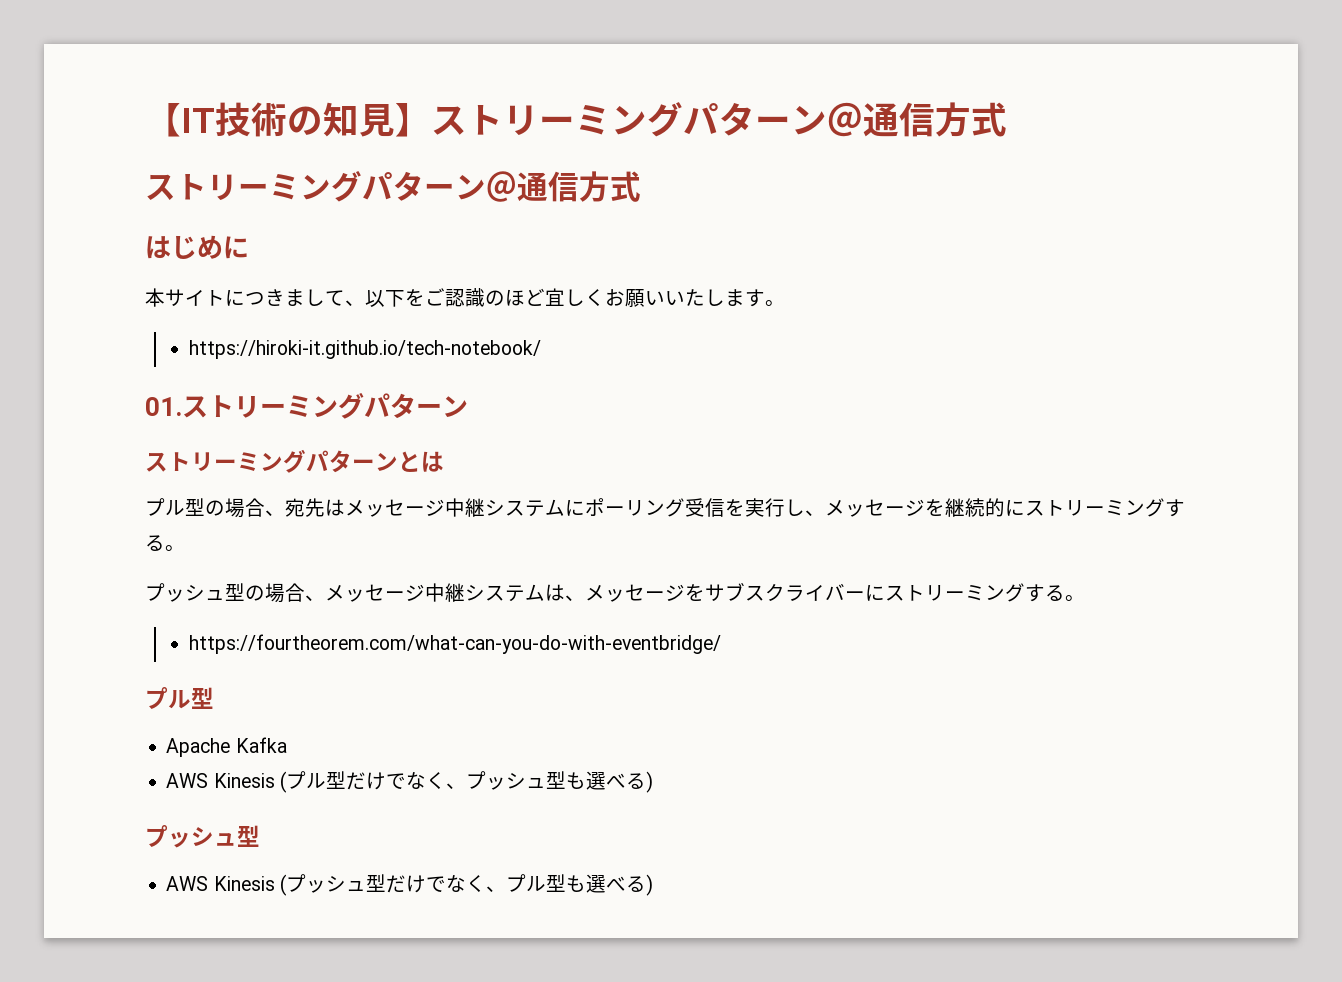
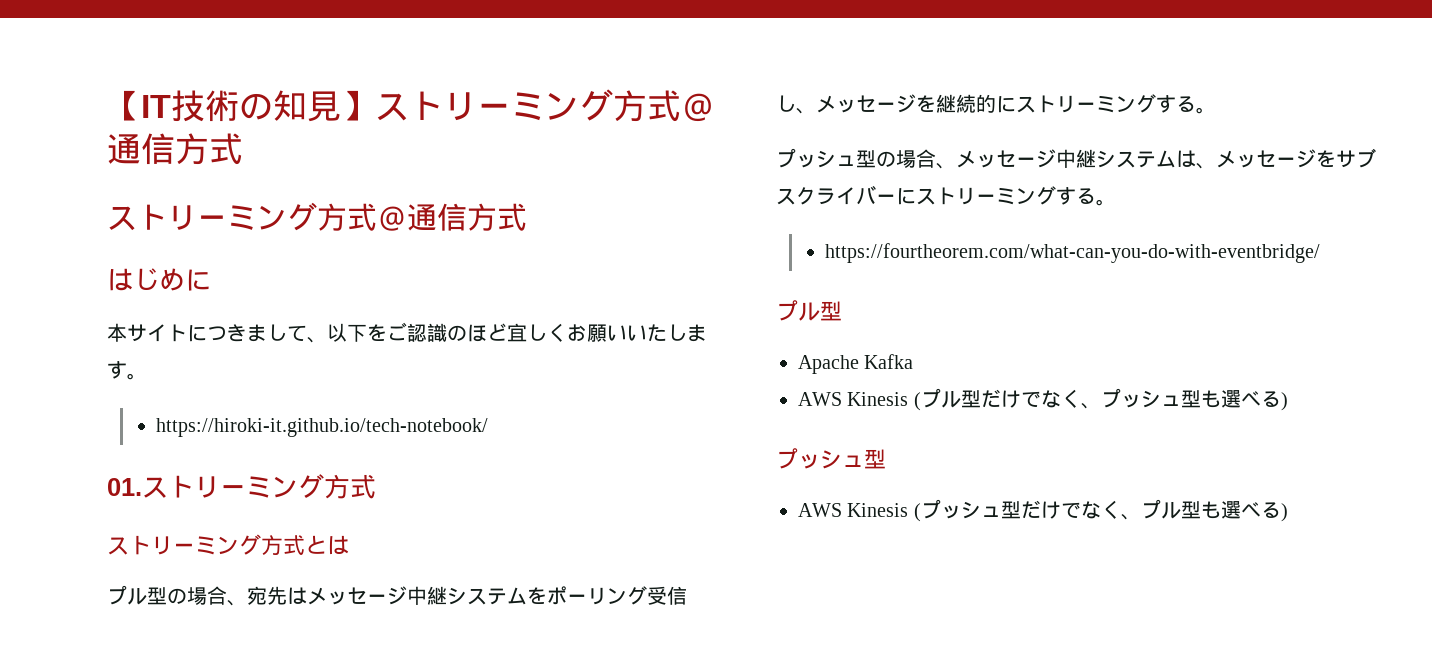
[683,102,827,136] パターン -> [613,90,681,122] 方式
[362,171,486,201] パターン -> [317,203,377,231] 方式
[364,393,468,419] [145,449,398,473] パターン // ストリーミングパターン -> [324,474,376,499] [107,534,305,555] 方式 // ストリーミング方式
[565,500,585,516] に -> [527,587,547,605] を
[725,498,785,517] を実行 -> (687, 595) none

